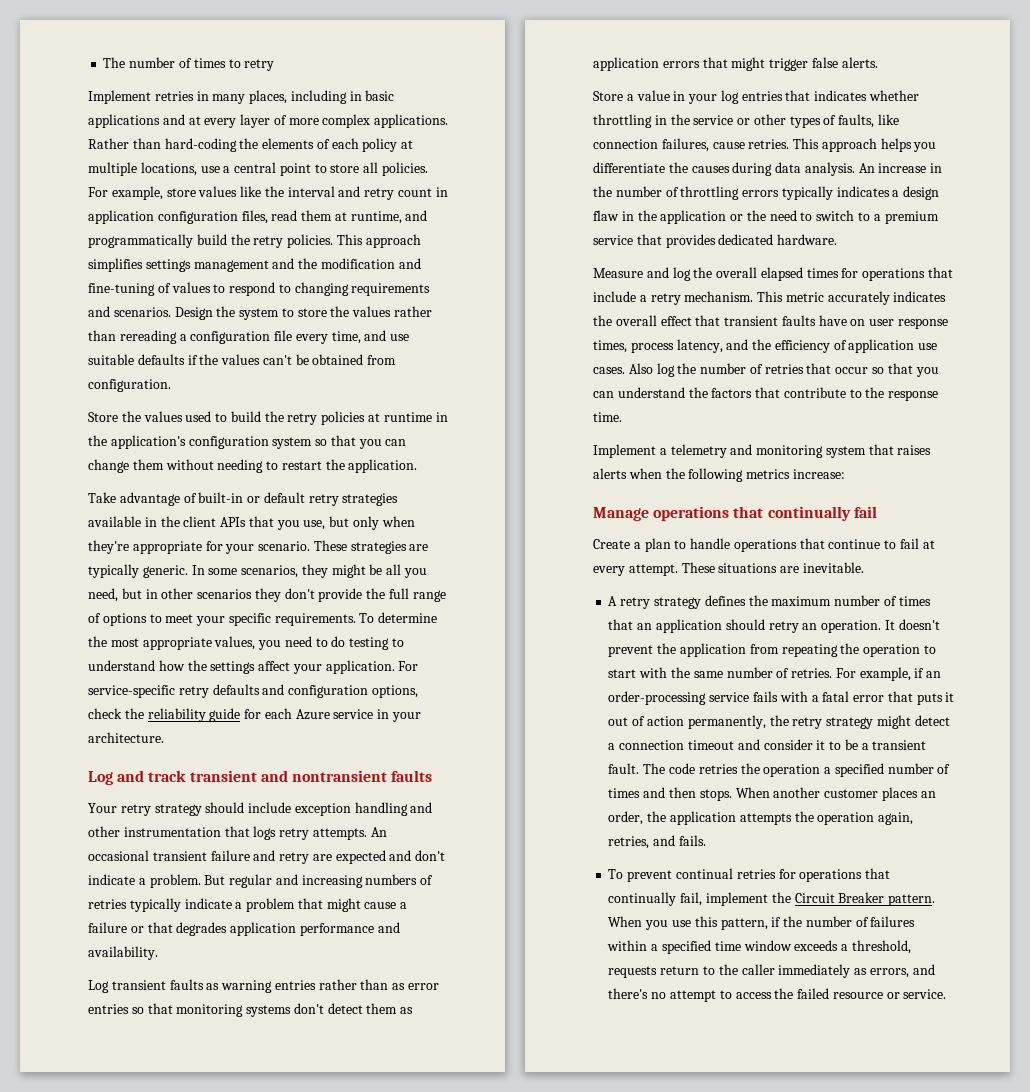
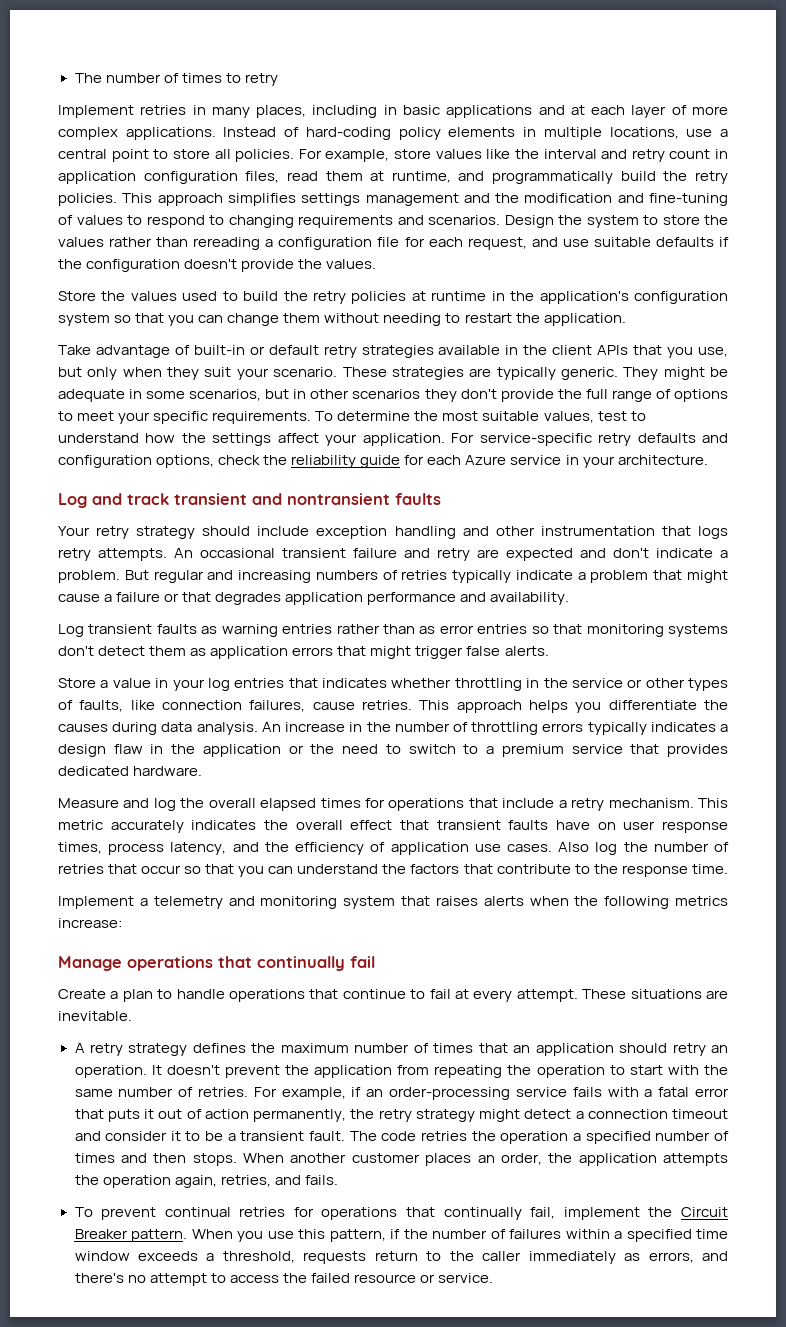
[204,118,237,128] every -> [591,105,626,115] each
[88,138,414,152] Rather than hard-coding the elements of each policy at -> [223,127,537,140] Instead of hard-coding policy elements in
[295,331,361,344] every time, -> [404,237,527,250] for each request,
[221,354,397,365] [88,379,171,392] values can't be obtained from configuration. -> [86,259,377,272] configuration doesn't provide the values.
[88,540,223,554] they're appropriate for -> [167,367,232,380] they suit
[191,564,428,578] [88,588,118,602] In some scenarios, they might be all you need, -> [623,367,729,380] [58,389,262,402] They might be adequate in some scenarios,
[142,636,390,650] appropriate values, you need to do testing -> [482,411,627,423] suitable values, test

